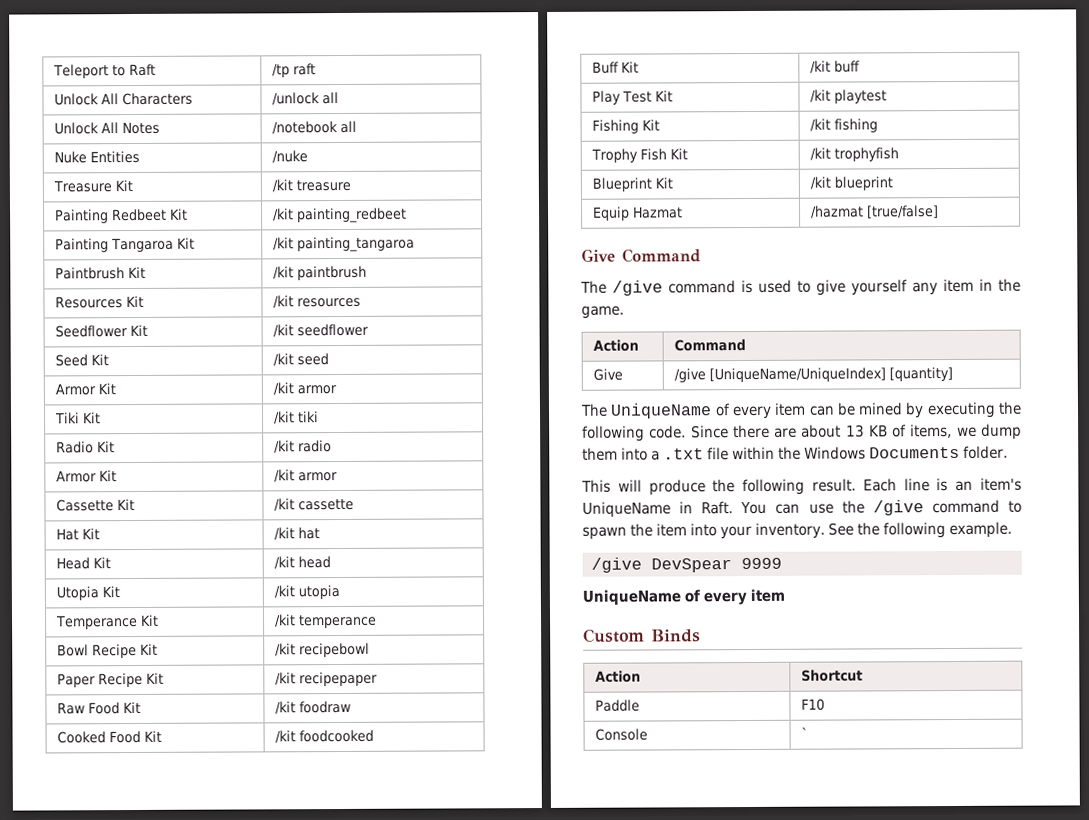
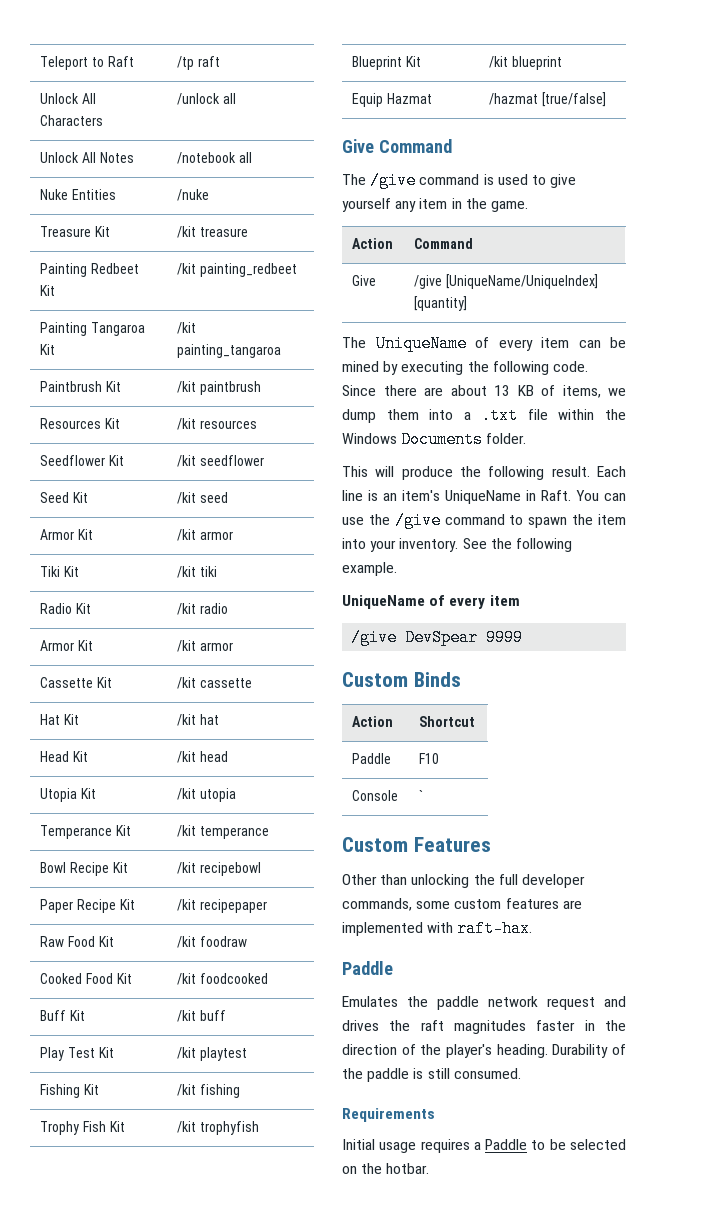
[591,557,782,573] [582,588,786,606] // /give DevSpear 9999 // UniqueName of every item -> [342,595,520,609] [351,629,524,646] // UniqueName of every item // /give DevSpear 9999
(808, 732) none -> [342,837,491,852] [342,874,585,888] [342,898,582,911] [342,920,533,937] [342,961,393,975] [342,996,626,1010] [342,1020,626,1034] [342,1044,626,1058] [342,1068,521,1082] [342,1108,435,1122] [342,1139,626,1153] [342,1163,430,1174] // Custom Features // Other than unlocking the full developer commands, some custom features are implemented with raft-hax. // Paddle // Emulates the paddle network request and drives the raft magnitudes faster in the direction of the player's heading. Durability of the paddle is still consumed. // Requirements // Initial usage requires a Paddle to be selected on the hotbar.

